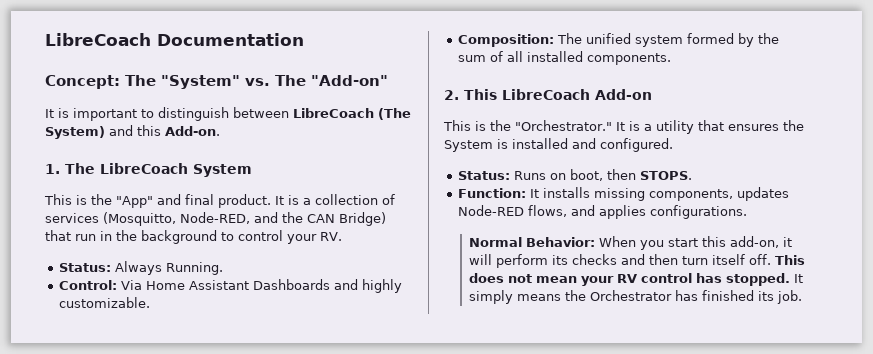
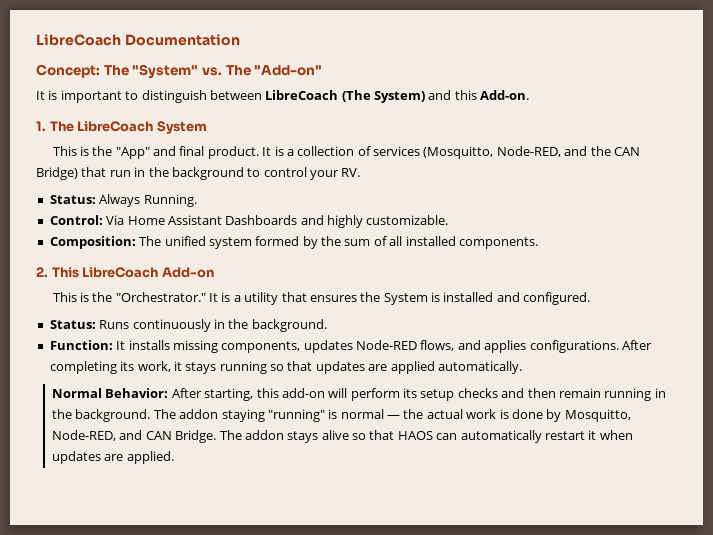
[550,169,693,181] on boot, then STOPS. -> [132,319,327,332] continuously in the background.
[468,236,792,250] // Normal Behavior: When you start this add-on, it -> [621,340,652,350] [49,361,522,374] [52,388,325,401] After completing its work, it stays running so that updates are applied automatically. // Normal Behavior: After starting, this add-on
(568, 260) none -> [420,389,455,401] setup
[681,254,805,265] [468,273,803,286] [468,290,802,304] turn itself off. This does not mean your RV control has stopped. It simply means the Orchestrator has finished its job. -> [558,388,666,401] [52,409,631,422] [52,430,633,443] [52,451,174,464] remain running in the background. The addon staying "running" is normal — the actual work is done by Mosquitto, Node-RED, and CAN Bridge. The addon stays alive so that HAOS can automatically restart it when updates are applied.

